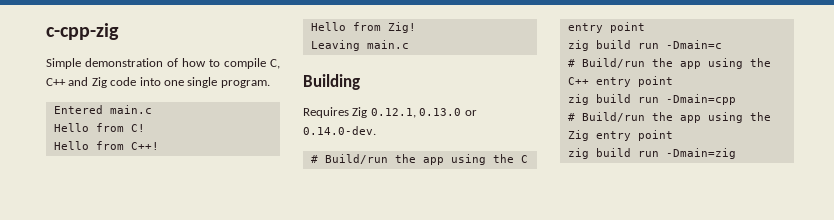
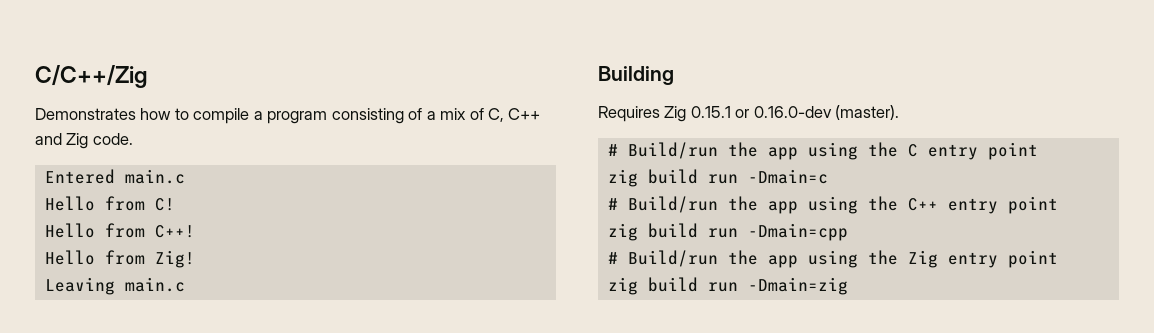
[46,23,119,40] [46,58,280,69] [46,77,270,88] c-cpp-zig // Simple demonstration of how to compile C, C++ and Zig code into one single program. -> [35,65,148,88] [35,108,541,124] [35,133,133,149] C/C++/Zig // Demonstrates how to compile a program consisting of a mix of C, C++ and Zig code.
[370,108,477,118] [303,126,376,135] 0.12.1, 0.13.0 or 0.14.0-dev. -> [690,105,900,120] 0.15.1 or 0.16.0-dev (master).

